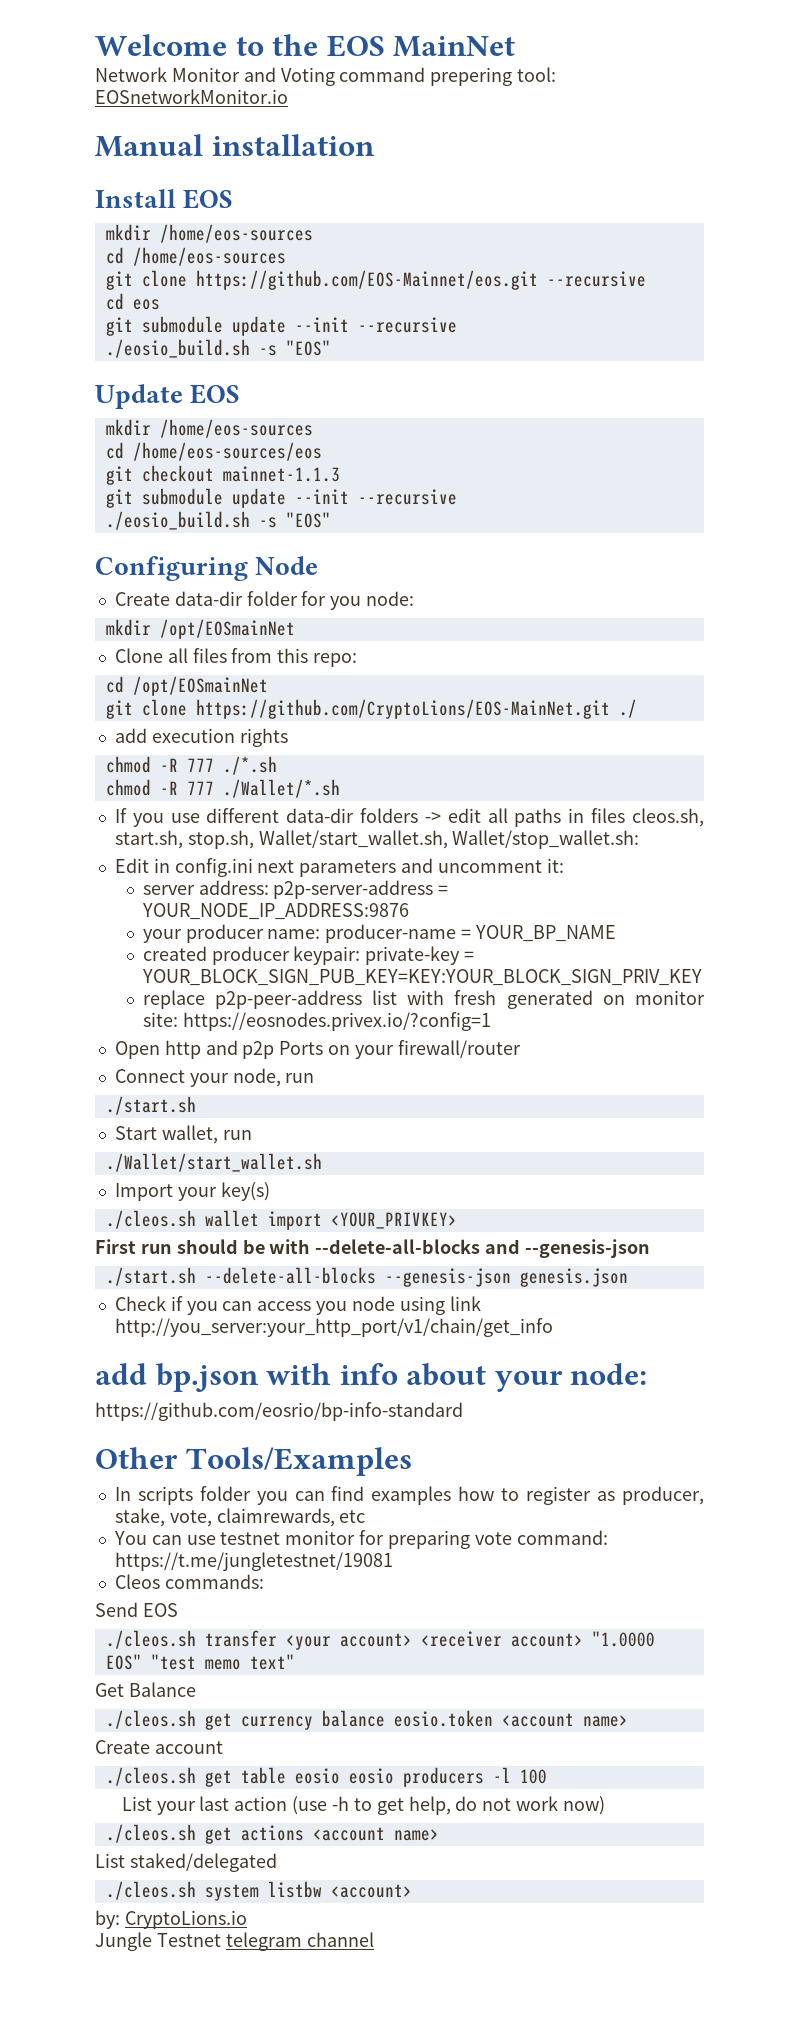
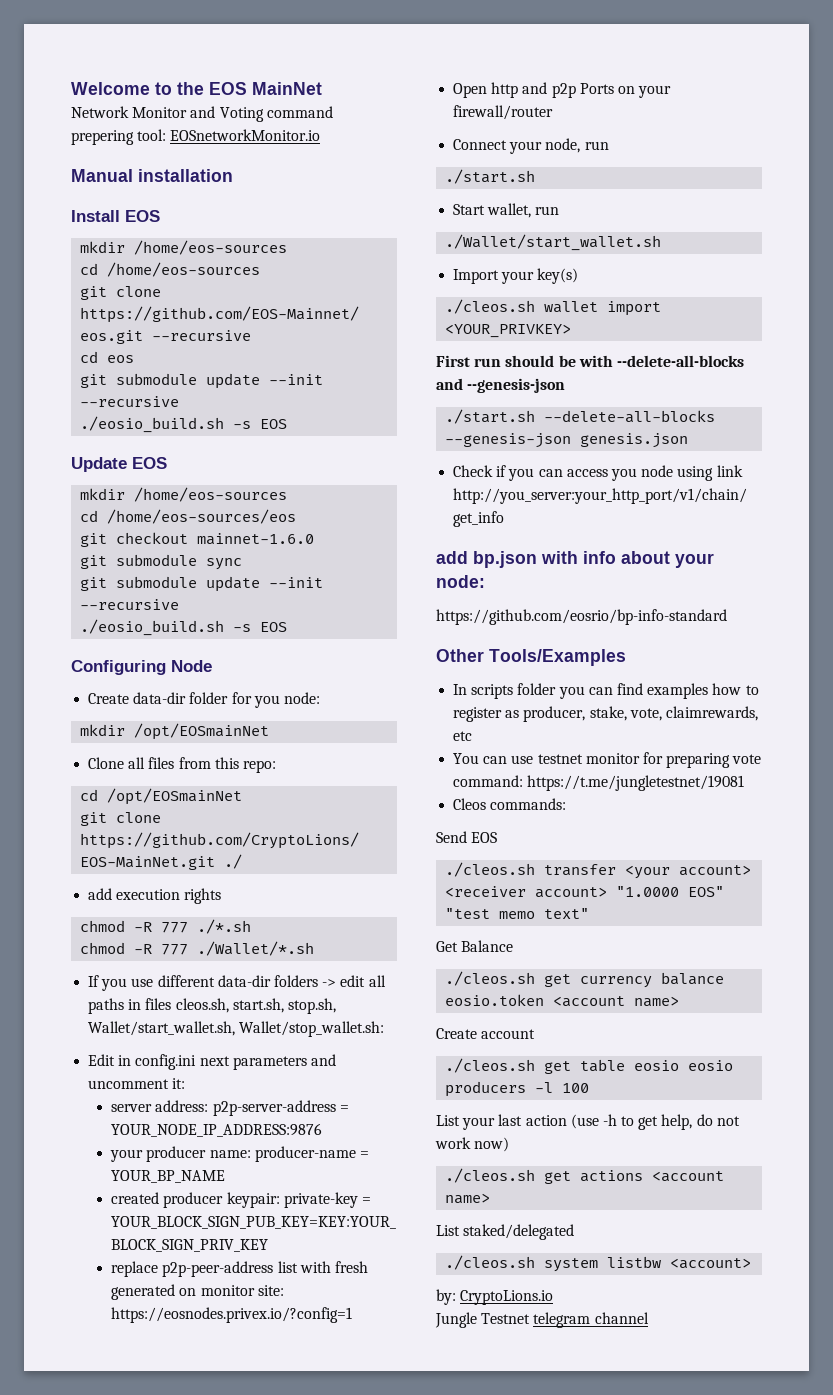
[285,340,331,356] "EOS" -> [260,419,288,429] EOS
[222,466,340,482] [105,488,457,508] [105,511,331,530] mainnet-1.1.3 // git submodule update --init --recursive // ./eosio_build.sh -s "EOS" -> [197,533,315,545] [80,554,243,570] [80,576,324,592] [80,599,180,610] [80,619,288,636] mainnet-1.6.0 // git submodule sync // git submodule update --init --recursive // ./eosio_build.sh -s EOS

